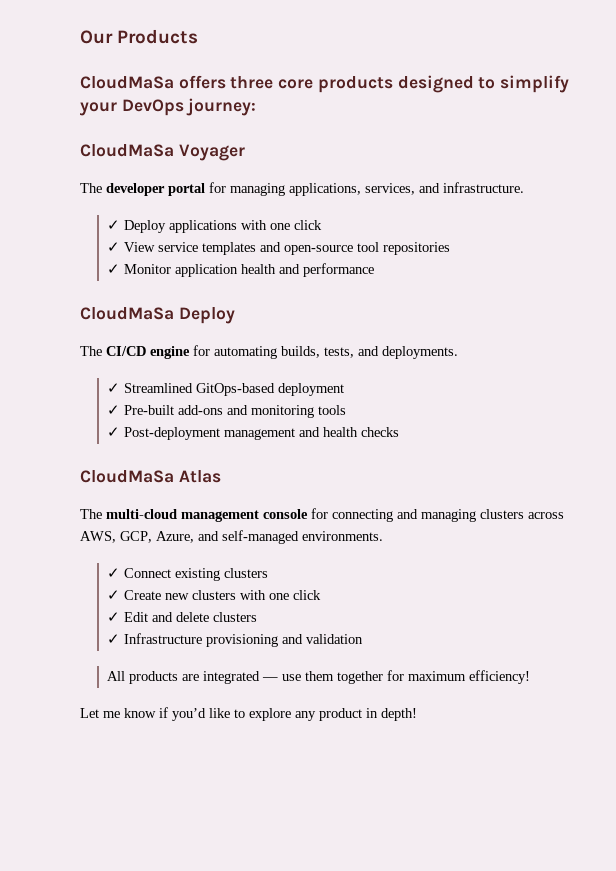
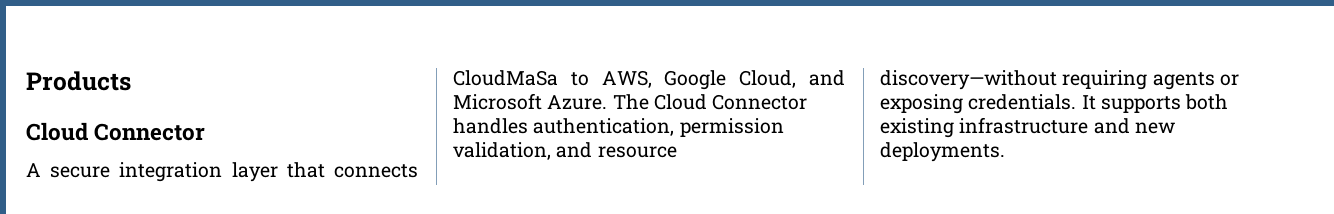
[80,30,113,44] Our -> (26, 81) none
[80,75,570,93] [80,98,257,116] [80,144,245,161] [80,182,524,196] [107,220,323,233] [107,242,451,255] [107,263,375,277] [80,307,235,324] [80,345,458,359] [107,383,345,396] [107,405,347,418] [107,427,400,440] [80,470,221,483] [80,508,564,522] [80,530,383,544] [107,568,269,581] [107,590,322,600] [107,612,258,622] [107,633,364,647] [107,670,531,684] [80,707,417,721] CloudMaSa offers three core products designed to simplify your DevOps journey: // CloudMaSa Voyager // The developer portal for managing applications, services, and infrastructure. // ✓ Deploy applications with one click // ✓ View service templates and open-source tool repositories // ✓ Monitor application health and performance // CloudMaSa Deploy // The CI/CD engine for automating builds, tests, and deployments. // ✓ Streamlined GitOps-based deployment // ✓ Pre-built add-ons and monitoring tools // ✓ Post-deployment management and health checks // CloudMaSa Atlas // The multi-cloud management console for connecting and managing clusters across AWS, GCP, Azure, and self-managed environments. // ✓ Connect existing clusters // ✓ Create new clusters with one click // ✓ Edit and delete clusters // ✓ Infrastructure provisioning and validation // All products are integrated — use them together for maximum efficiency! // Let me know if you’d like to explore any product in depth! -> [26,122,206,141] [26,162,418,182] [453,70,845,90] [453,93,808,110] [453,118,784,137] [453,142,677,160] [880,70,1239,90] [880,94,1229,114] [880,117,1175,138] [880,142,1005,162] Cloud Connector // A secure integration layer that connects CloudMaSa to AWS, Google Cloud, and Microsoft Azure. The Cloud Connector handles authentication, permission validation, and resource discovery—without requiring agents or exposing credentials. It supports both existing infrastructure and new deployments.

